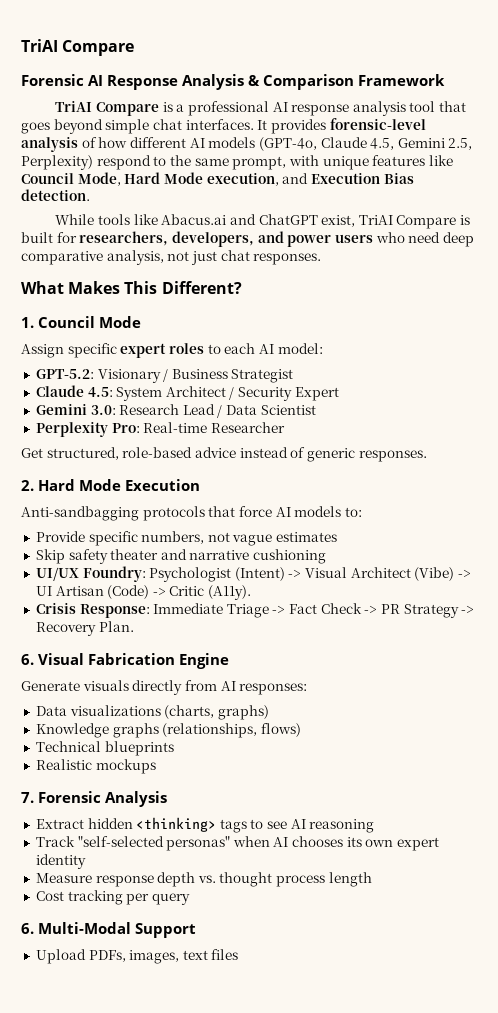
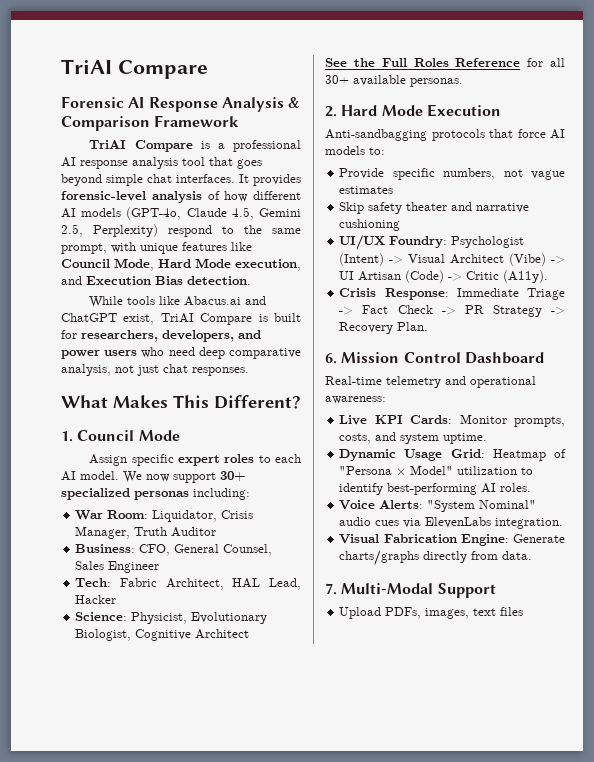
[277,343,323,354] [35,369,294,383] [35,385,339,401] [35,404,316,418] [35,422,285,437] [21,447,427,462] model: // GPT-5.2: Visionary / Business Strategist // Claude 4.5: System Architect / Security Expert // Gemini 3.0: Research Lead / Data Scientist // Perplexity Pro: Real-time Researcher // Get structured, role-based advice instead of generic responses. -> [80,471,246,483] [61,488,250,500] [75,510,254,522] [75,526,217,539] [75,544,273,556] [75,561,160,573] [75,578,301,590] [75,595,117,604] [75,612,268,624] [75,629,250,641] [325,58,565,67] [325,75,463,87] model. We now support 30+ specialized personas including: // War Room: Liquidator, Crisis Manager, Truth Auditor // Business: CFO, General Counsel, Sales Engineer // Tech: Fabric Architect, HAL Lead, Hacker // Science: Physicist, Evolutionary Biologist, Cognitive Architect // See the Full Roles Reference for all 30+ available personas.
[38,653,229,669] [21,680,308,695] [35,705,269,720] [35,723,301,738] [35,741,174,756] [35,759,156,774] [21,791,167,807] [35,817,375,833] [35,836,440,851] [35,854,86,869] [35,872,372,887] [35,890,190,905] [21,923,34,934] Visual Fabrication Engine // Generate visuals directly from AI responses: // Data visualizations (charts, graphs) // Knowledge graphs (relationships, flows) // Technical blueprints // Realistic mockups // 7. Forensic Analysis // Extract hidden <thinking> tags to see AI reasoning // Track "self-selected personas" when AI chooses its own expert identity // Measure response depth vs. thought process length // Cost tracking per query // 6. -> [341,352,544,364] [325,376,536,388] [325,396,386,404] [339,414,565,427] [339,432,488,444] [339,449,566,461] [339,465,534,475] [339,483,532,495] [339,500,537,512] [339,517,564,529] [339,534,565,546] [339,550,533,566] [325,583,337,595] Mission Control Dashboard // Real-time telemetry and operational awareness: // Live KPI Cards: Monitor prompts, costs, and system uptime. // Dynamic Usage Grid: Heatmap of "Persona × Model" utilization to identify best-performing AI roles. // Voice Alerts: "System Nominal" audio cues via ElevenLabs integration. // Visual Fabrication Engine: Generate charts/graphs directly from data. // 7.

